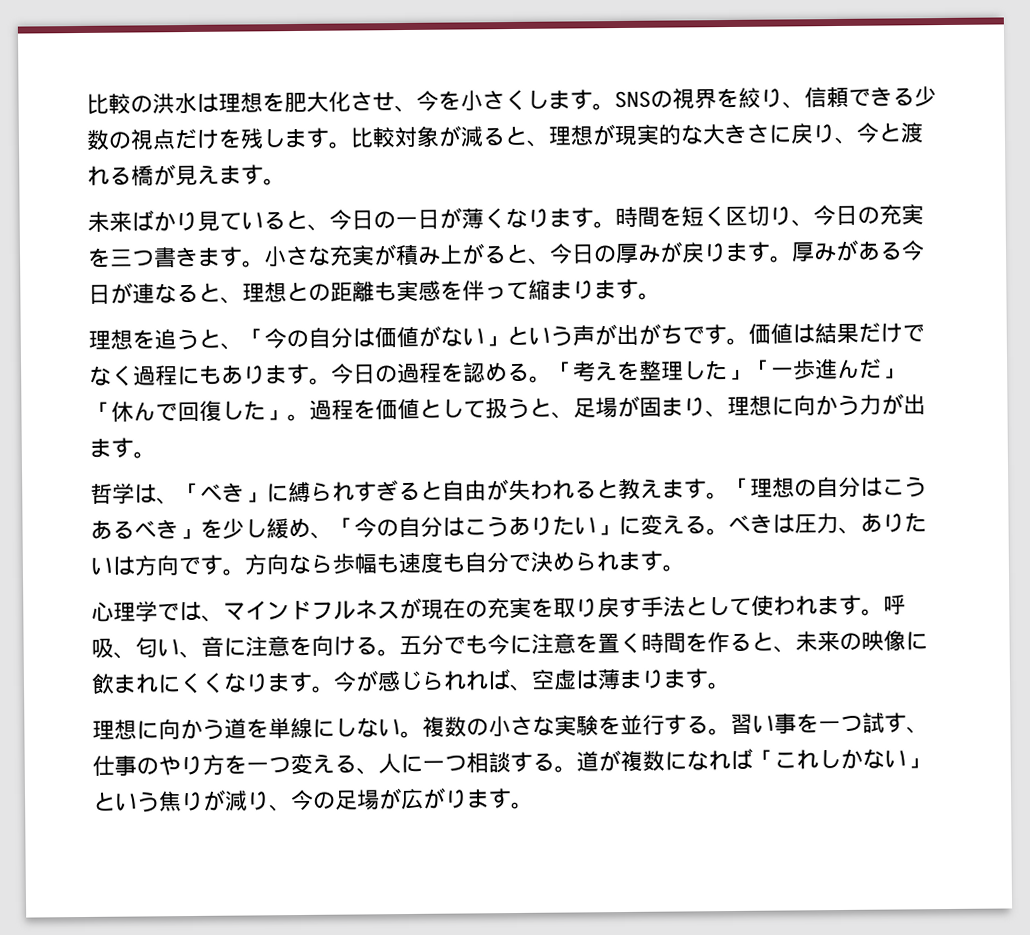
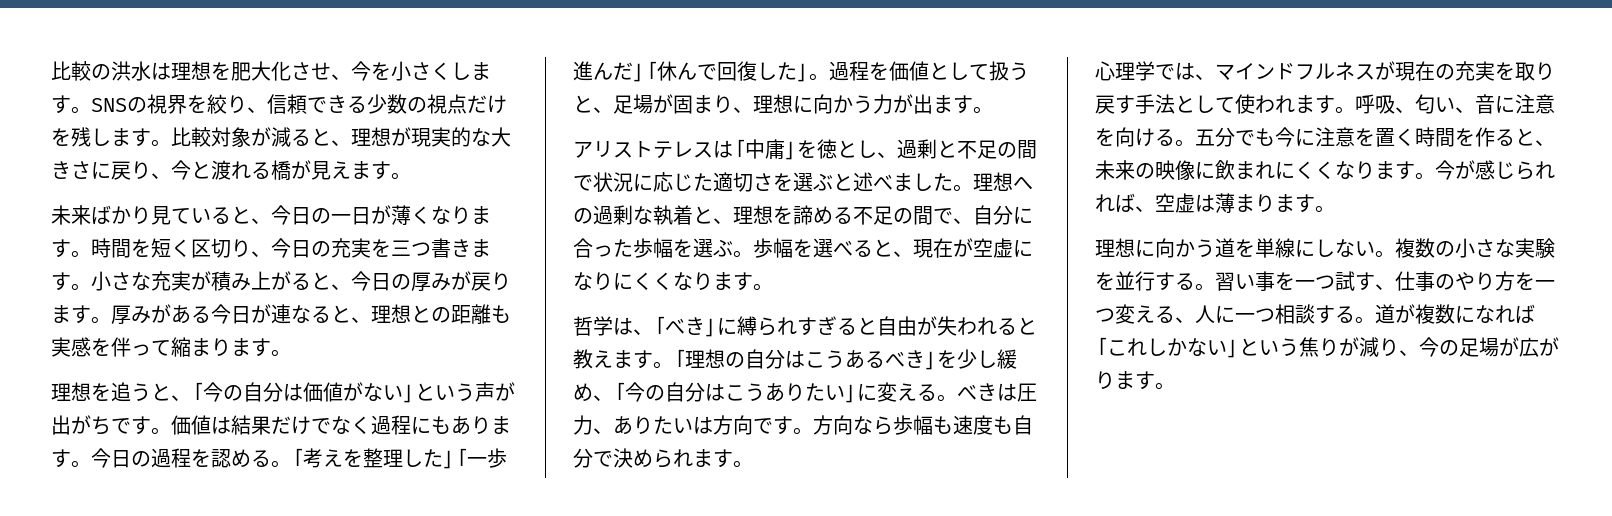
(156, 455) none -> [573,139,1037,160] [573,172,1033,192] [573,205,1033,225] [573,238,1033,258] [573,272,773,291] // アリストテレスは「中庸」を徳とし、過剰と不足の間で状況に応じた適切さを選ぶと述べました。理想への過剰な執着と、理想を諦める不足の間で、自分に合った歩幅を選ぶ。歩幅を選べると、現在が空虚になりにくくなります。

